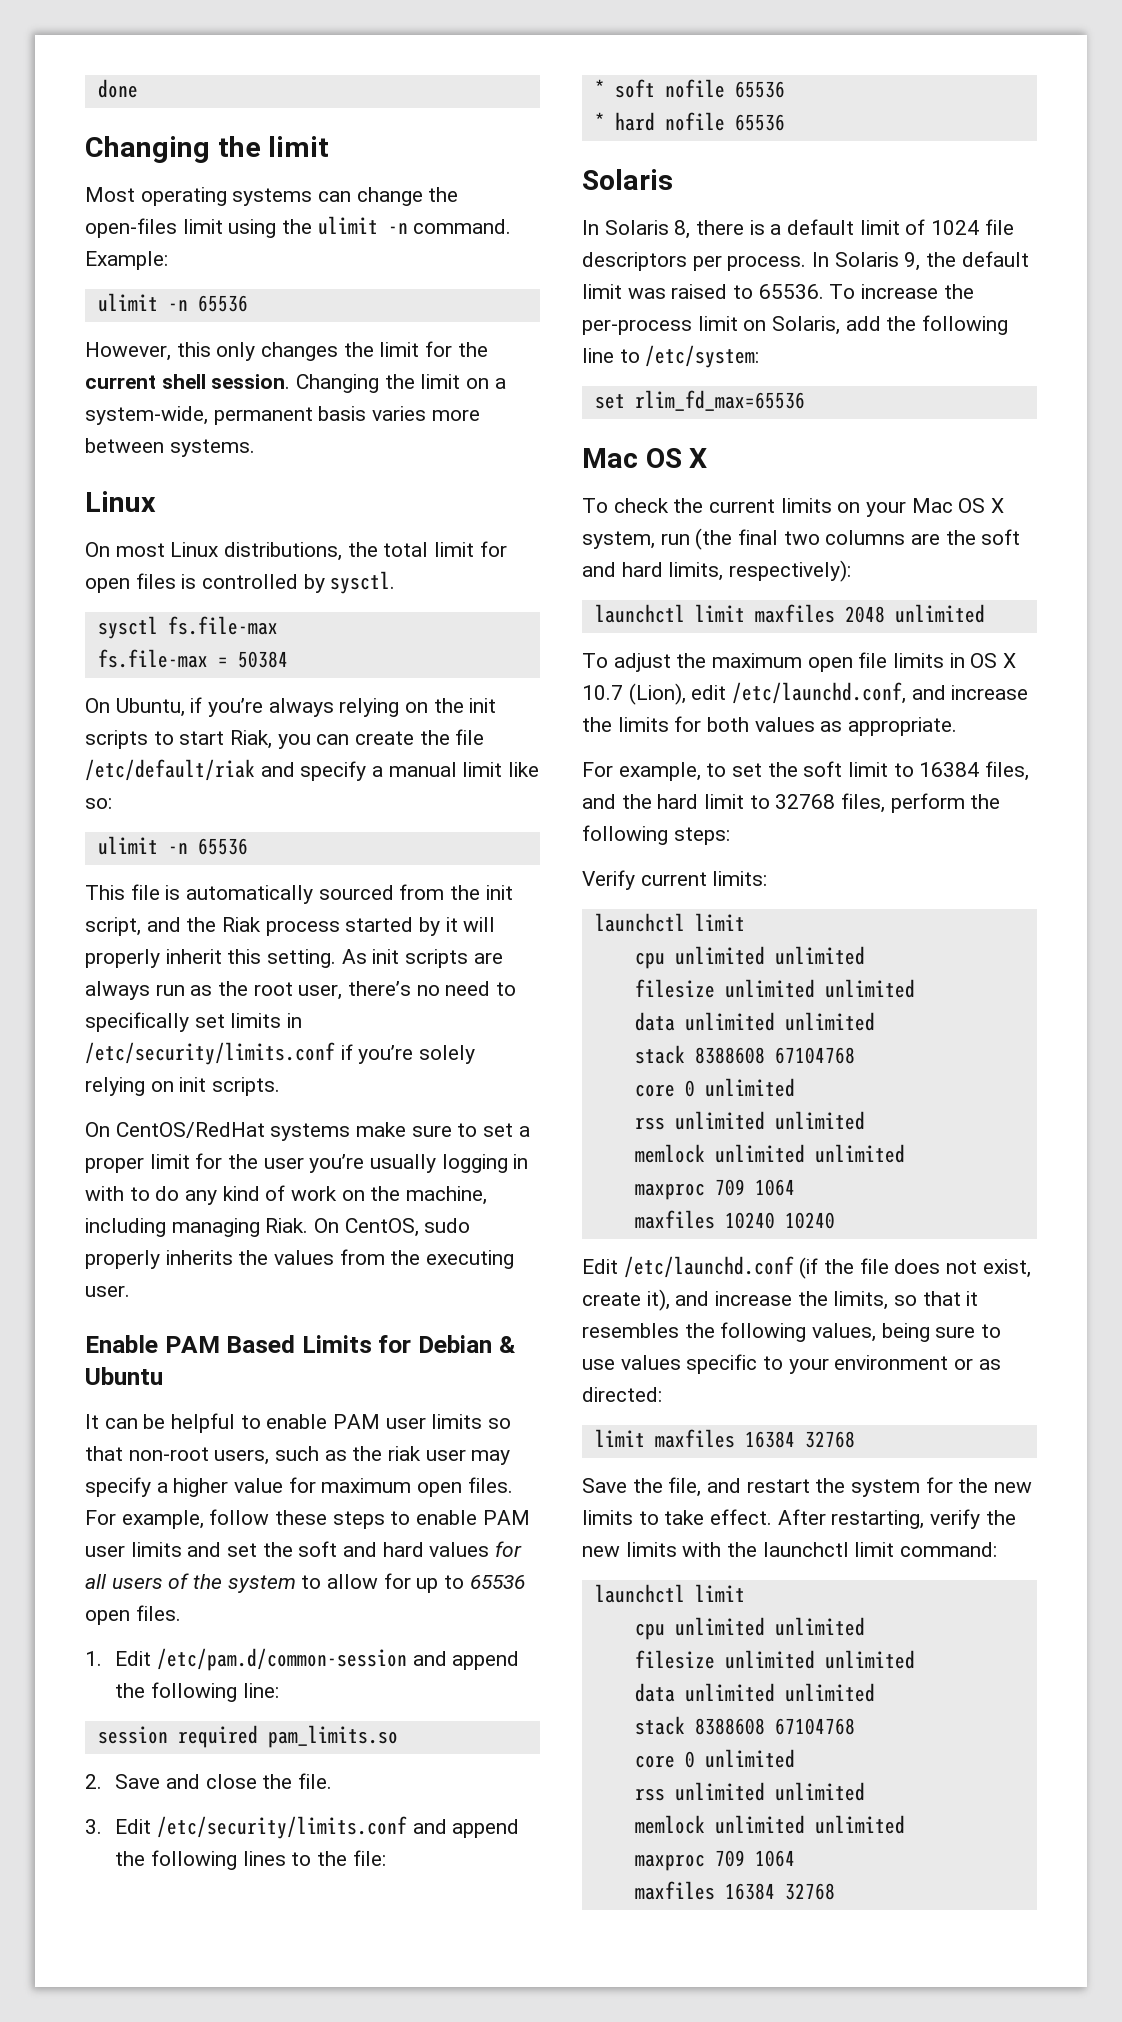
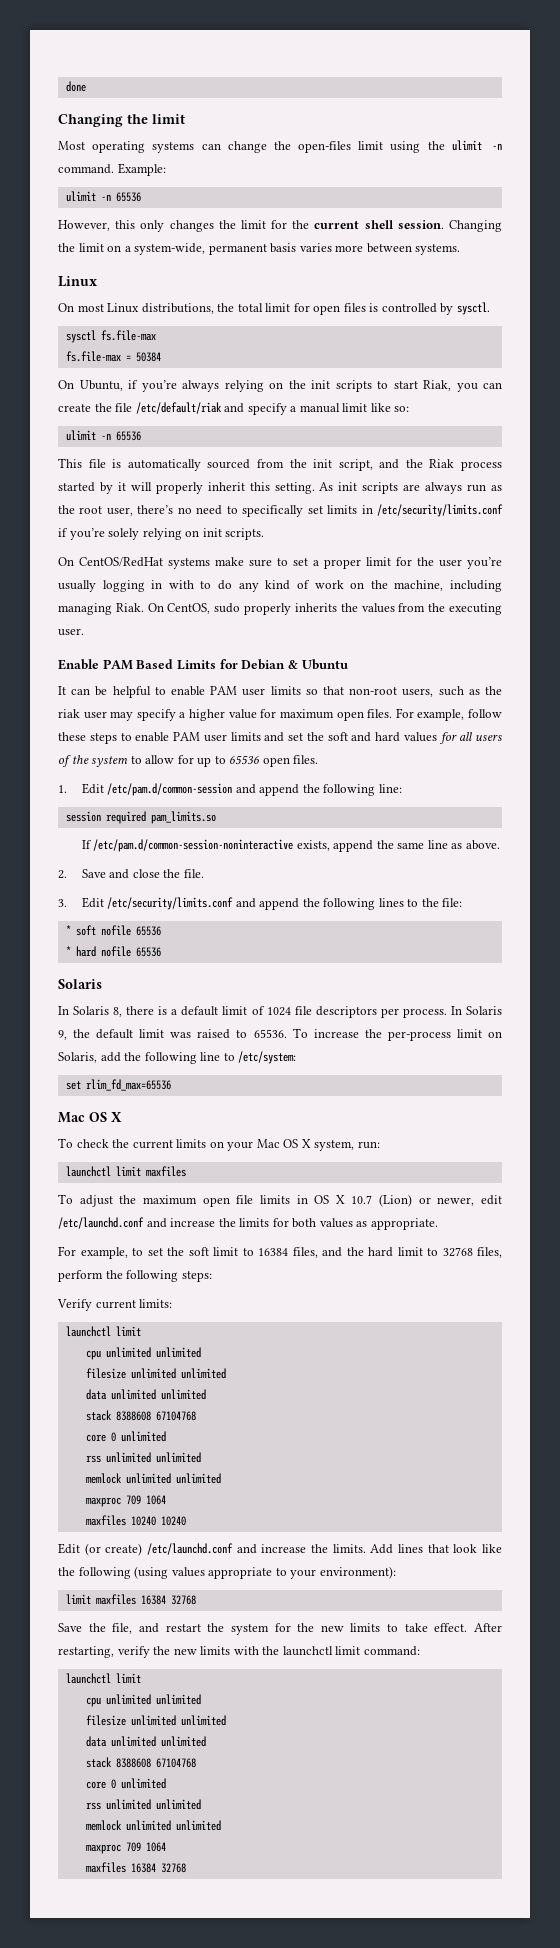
(398, 1736) none -> [81,839,500,852] // If /etc/pam.d/common-session-noninteractive exists, append the same line as above.
[660,528,1021,550] [582,560,852,582] run (the final two columns are the soft and hard limits, respectively): -> [357,1141,380,1149] run:
[844,604,985,623] 2048 unlimited -> (186, 1171) none
[628,682,907,705] (Lion), edit /etc/launchd.conf, -> [379,1194,503,1207] [58,1217,144,1229] (Lion) or newer, edit /etc/launchd.conf
[623,1256,1031,1279] [582,1289,979,1311] [582,1322,1002,1342] [582,1354,1001,1374] [582,1387,662,1402] /etc/launchd.conf (if the file does not exist, create it), and increase the limits, so that it resembles the following values, being sure to use values specific to your environment or as directed: -> [84,1543,503,1556] [58,1566,396,1579] (or create) /etc/launchd.conf and increase the limits. Add lines that look like the following (using values appropriate to your environment):

